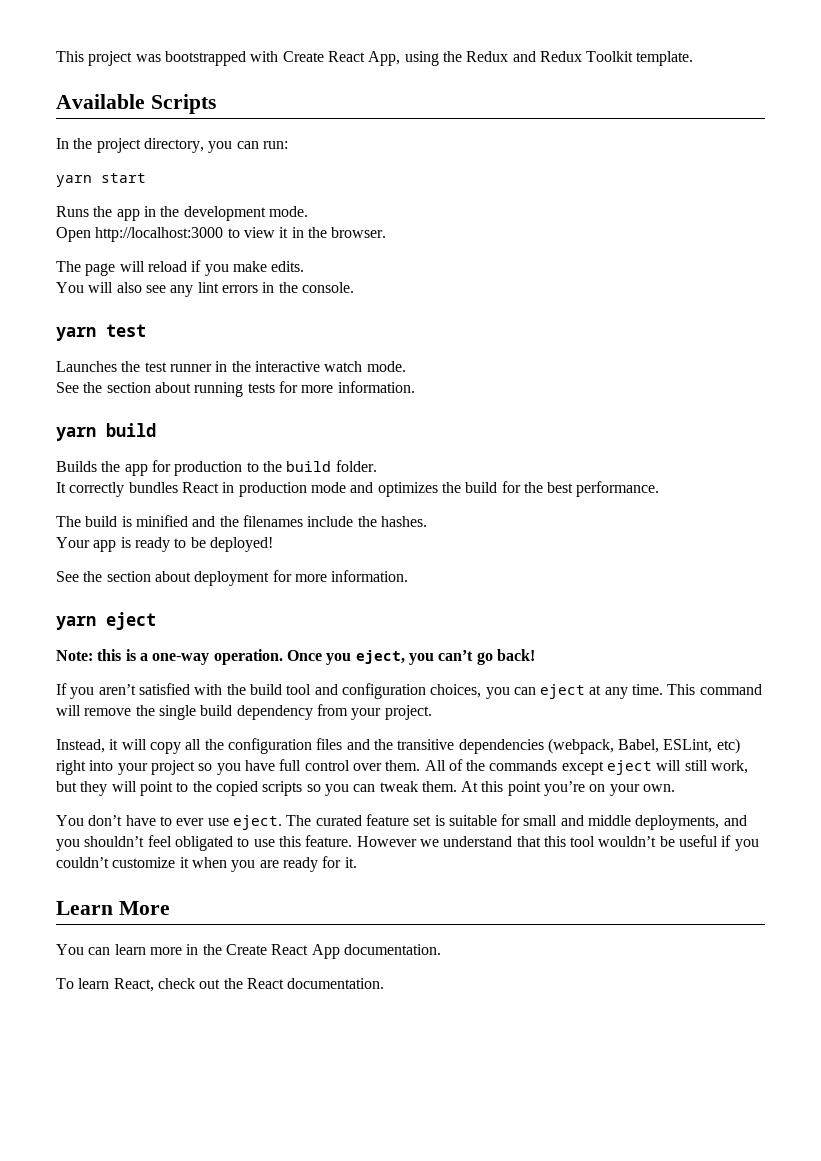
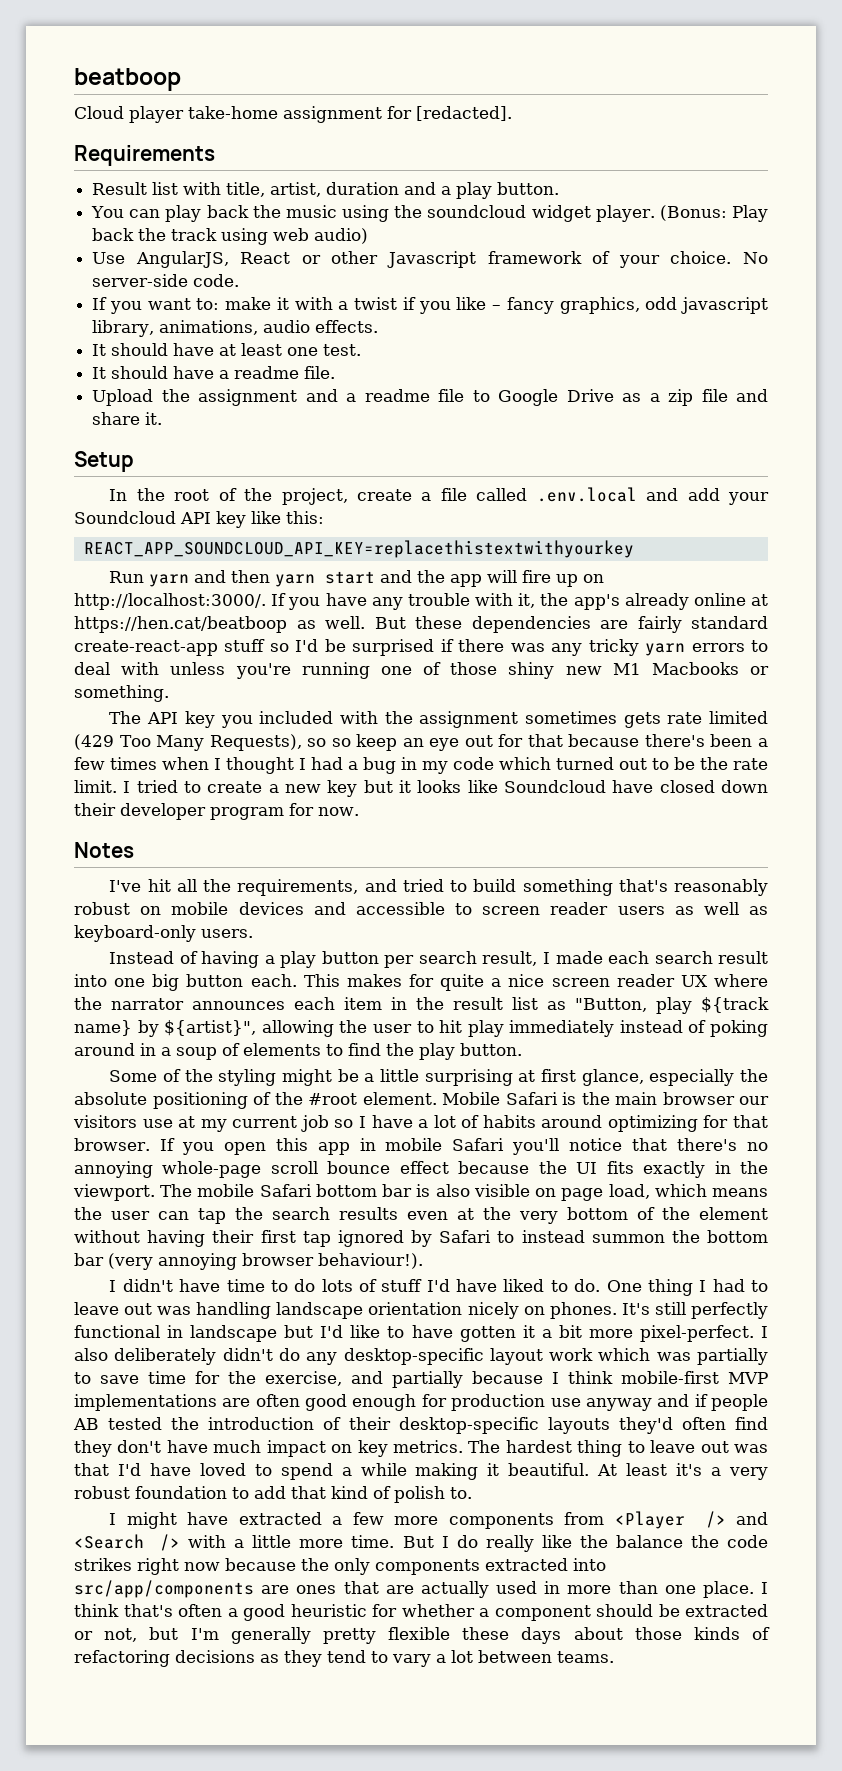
[56,51,694,66] [56,94,216,114] [56,138,288,153] This project was bootstrapped with Create React App, using the Redux and Redux Toolkit template. // Available Scripts // In the project directory, you can run: // -> [74,68,181,91] [74,106,512,123] [74,145,215,166] [92,182,560,199] [91,205,768,222] [92,228,369,245] [92,251,769,268] [92,274,240,287] [92,297,769,314] [92,320,379,337] [92,343,362,356] [92,366,336,379] [92,389,769,406] [92,412,163,425] [74,451,134,472] [109,487,769,505] [74,511,324,528] [83,540,634,558] [109,570,271,587] beatboop // Cloud player take-home assignment for [redacted]. // Requirements // Result list with title, artist, duration and a play button. // You can play back the music using the soundcloud widget player. (Bonus: Play back the track using web audio) // Use AngularJS, React or other Javascript framework of your choice. No server-side code. // If you want to: make it with a twist if you like – fancy graphics, odd javascript library, animations, audio effects. // It should have at least one test. // It should have a readme file. // Upload the assignment and a readme file to Google Drive as a zip file and share it. // Setup // In the root of the project, create a file called .env.local and add your Soundcloud API key like this: // REACT_APP_SOUNDCLOUD_API_KEY=replacethistextwithyourkey // Run yarn and then
[56,206,308,221] [56,227,387,242] [56,260,305,276] [56,282,354,297] [56,324,146,341] [56,361,406,372] [56,381,415,397] [56,423,156,441] [56,460,377,476] [56,481,660,497] [56,515,427,527] [56,537,273,552] [56,570,409,586] [56,612,156,630] [56,649,535,665] [56,683,762,699] [56,704,432,720] [56,738,740,754] [56,759,749,775] [56,781,676,796] [56,814,747,830] [56,835,759,851] [56,856,357,872] [56,901,170,915] [56,944,441,959] [56,978,385,992] // Runs the app in the development mode. // Open http://localhost:3000 to view it in the browser. // The page will reload if you make edits. // You will also see any lint errors in the console. // yarn test // Launches the test runner in the interactive watch mode. // See the section about running tests for more information. // yarn build // Builds the app for production to the build folder. // It correctly bundles React in production mode and optimizes the build for the best performance. // The build is minified and the filenames include the hashes. // Your app is ready to be deployed! // See the section about deployment for more information. // yarn eject // Note: this is a one-way operation. Once you eject, you can’t go back! // If you aren’t satisfied with the build tool and configuration choices, you can eject at any time. This command will remove the single build dependency from your project. // Instead, it will copy all the configuration files and the transitive dependencies (webpack, Babel, ESLint, etc) right into your project so you have full control over them. All of the commands except eject will still work, but they will point to the copied scripts so you can tweak them. At this point you’re on your own. // You don’t have to ever use eject. The curated feature set is suitable for small and middle deployments, and you shouldn’t feel obligated to use this feature. However we understand that this tool wouldn’t be useful if you couldn’t customize it when you are ready for it. // Learn More // You can learn more in the Create React App documentation. // To learn React, check out the React documentation. -> [380,570,605,587] [74,593,768,610] [74,616,768,633] [74,639,768,656] [74,662,769,679] [74,685,169,702] [109,711,769,728] [74,734,768,751] [74,757,768,774] [74,780,769,797] [74,803,359,820] [74,842,134,858] [109,879,768,896] [74,902,768,915] [74,925,253,942] [109,951,768,968] [74,974,768,991] [74,997,769,1014] [74,1020,768,1037] [74,1043,522,1060] [109,1069,769,1086] [74,1092,769,1109] [73,1115,768,1132] [74,1138,768,1155] [74,1161,768,1178] [73,1184,769,1201] [74,1207,768,1224] [74,1230,768,1247] [74,1253,423,1270] [109,1279,768,1296] [74,1302,768,1319] [74,1325,768,1342] [74,1348,768,1365] [74,1371,768,1388] [74,1394,769,1411] [73,1417,769,1434] [74,1440,769,1457] [74,1463,768,1480] [74,1486,472,1503] [109,1511,768,1529] [74,1534,768,1552] [74,1558,606,1575] [74,1580,768,1598] [74,1604,768,1621] [74,1627,770,1644] [74,1650,614,1667] and the app will fire up on http://localhost:3000/. If you have any trouble with it, the app's already online at https://hen.cat/beatboop as well. But these dependencies are fairly standard create-react-app stuff so I'd be surprised if there was any tricky yarn errors to deal with unless you're running one of those shiny new M1 Macbooks or something. // The API key you included with the assignment sometimes gets rate limited (429 Too Many Requests), so so keep an eye out for that because there's been a few times when I thought I had a bug in my code which turned out to be the rate limit. I tried to create a new key but it looks like Soundcloud have closed down their developer program for now. // Notes // I've hit all the requirements, and tried to build something that's reasonably robust on mobile devices and accessible to screen reader users as well as keyboard-only users. // Instead of having a play button per search result, I made each search result into one big button each. This makes for quite a nice screen reader UX where the narrator announces each item in the result list as "Button, play ${track name} by ${artist}", allowing the user to hit play immediately instead of poking around in a soup of elements to find the play button. // Some of the styling might be a little surprising at first glance, especially the absolute positioning of the #root element. Mobile Safari is the main browser our visitors use at my current job so I have a lot of habits around optimizing for that browser. If you open this app in mobile Safari you'll notice that there's no annoying whole-page scroll bounce effect because the UI fits exactly in the viewport. The mobile Safari bottom bar is also visible on page load, which means the user can tap the search results even at the very bottom of the element without having their first tap ignored by Safari to instead summon the bottom bar (very annoying browser behaviour!). // I didn't have time to do lots of stuff I'd have liked to do. One thing I had to leave out was handling landscape orientation nicely on phones. It's still perfectly functional in landscape but I'd like to have gotten it a bit more pixel-perfect. I also deliberately didn't do any desktop-specific layout work which was partially to save time for the exercise, and partially because I think mobile-first MVP implementations are often good enough for production use anyway and if people AB tested the introduction of their desktop-specific layouts they'd often find they don't have much impact on key metrics. The hardest thing to leave out was that I'd have loved to spend a while making it beautiful. At least it's a very robust foundation to add that kind of polish to. // I might have extracted a few more components from <Player /> and <Search /> with a little more time. But I do really like the balance the code strikes right now because the only components extracted into src/app/components are ones that are actually used in more than one place. I think that's often a good heuristic for whether a component should be extracted or not, but I'm generally pretty flexible these days about those kinds of refactoring decisions as they tend to vary a lot between teams.

